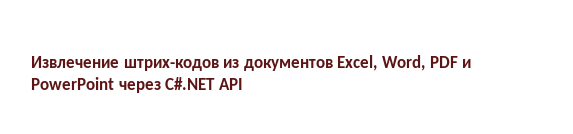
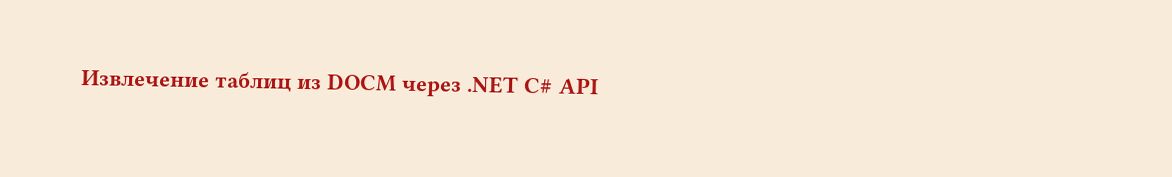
[123,55,472,71] [31,77,216,93] штрих-кодов из документов Excel, Word, PDF и PowerPoint через C#.NET -> [214,71,554,97] таблиц из DOCM через .NET C#

